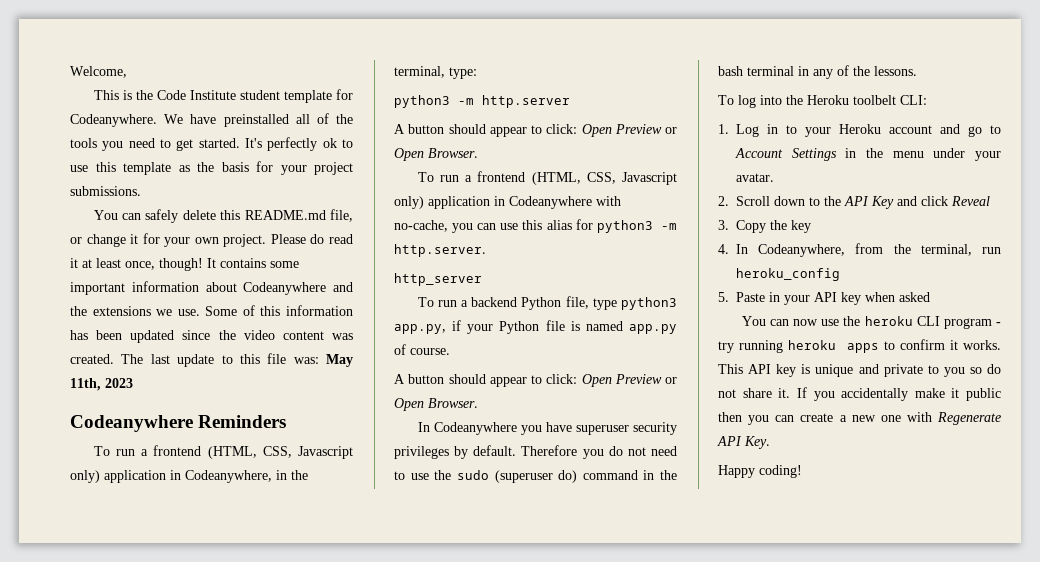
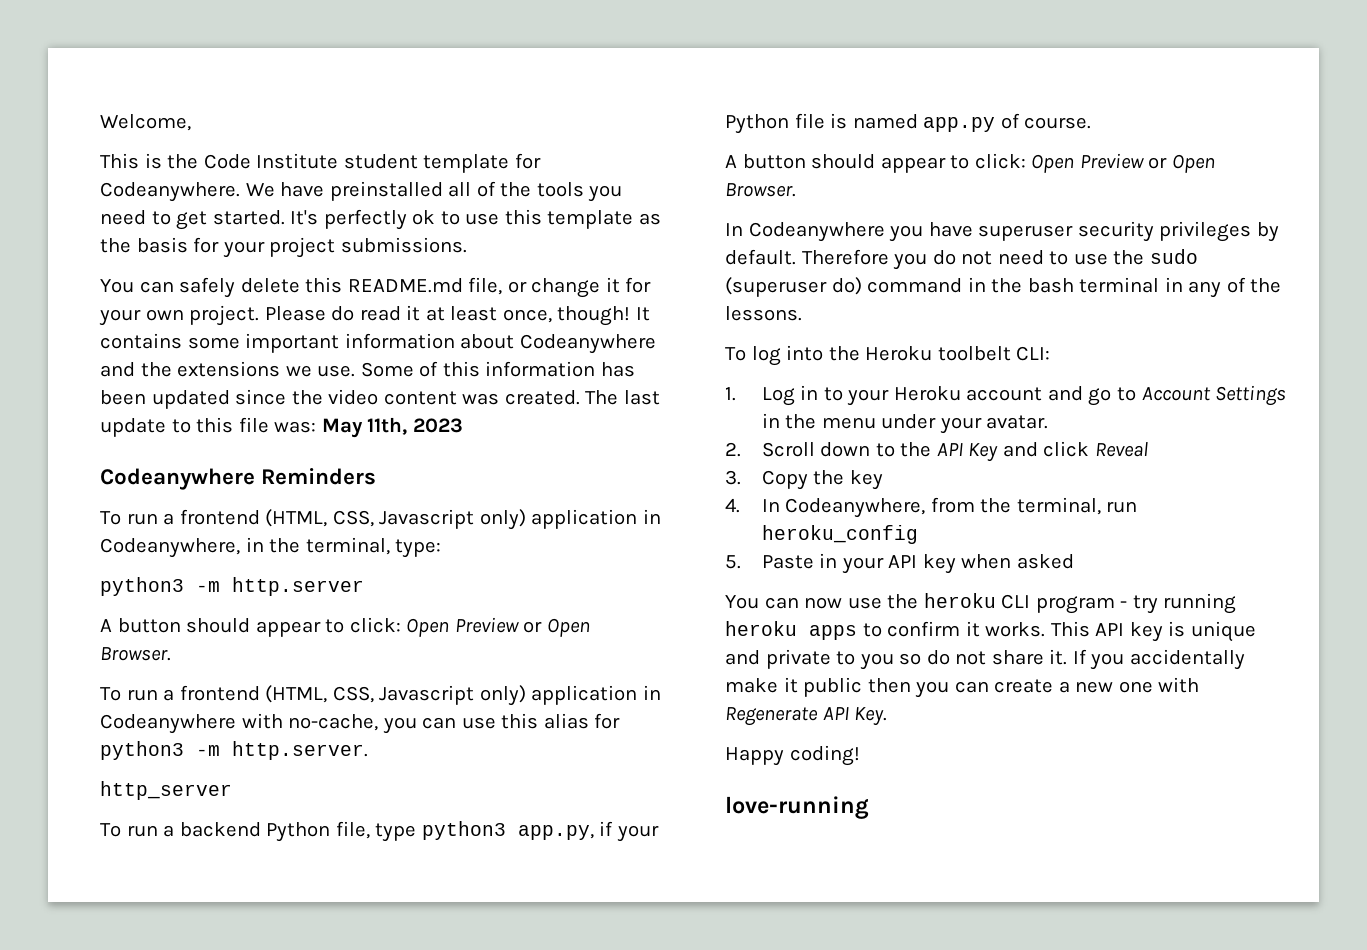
(802, 471) none -> [725,796,869,819] // love-running

